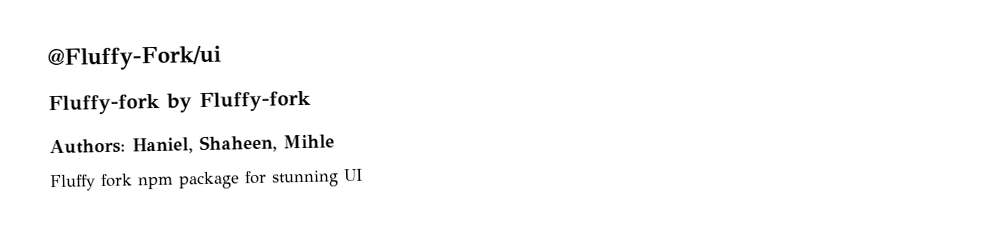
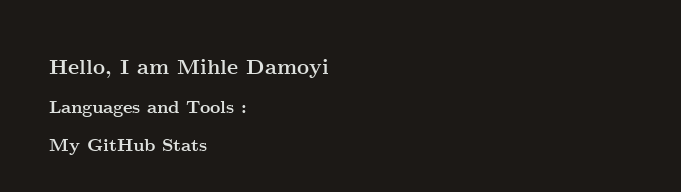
[47,45,222,72] [48,90,311,116] [49,134,335,155] [50,168,363,192] @Fluffy-Fork/ui // Fluffy-fork by Fluffy-fork // Authors: Haniel, Shaheen, Mihle // Fluffy fork npm package for stunning UI -> [49,59,329,78] [49,101,247,117] [49,138,207,155] Hello, I am Mihle Damoyi // Languages and Tools : // My GitHub Stats

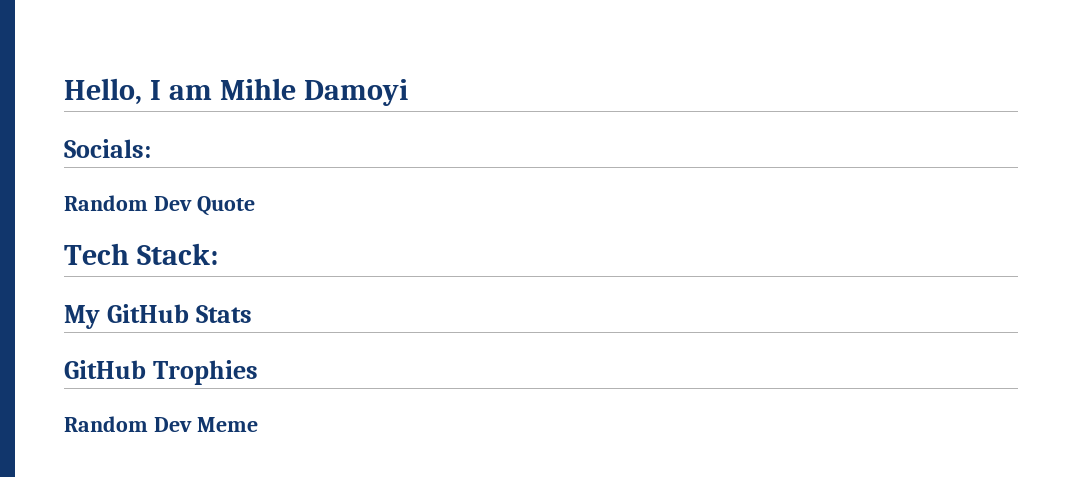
[49,101,247,117] [49,138,207,155] Languages and Tools : // My GitHub Stats -> [64,139,151,158] [64,195,255,216] [64,243,218,265] [64,304,252,329] [64,360,258,385] [64,416,258,432] Socials: // Random Dev Quote // Tech Stack: // My GitHub Stats // GitHub Trophies // Random Dev Meme

